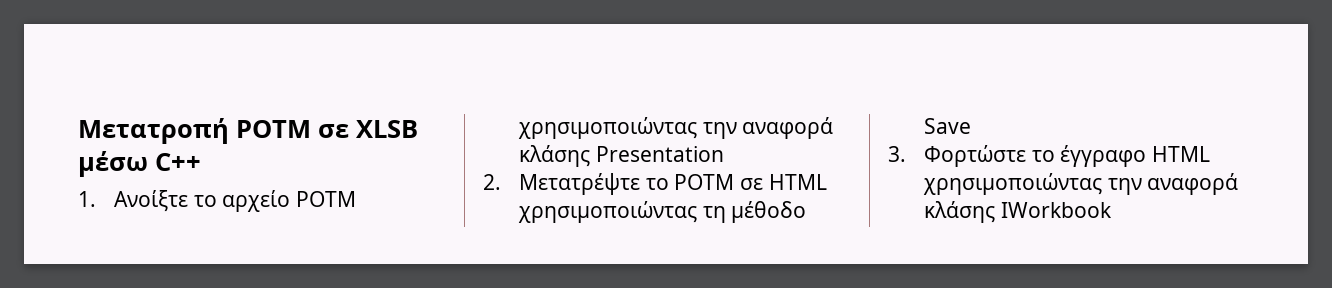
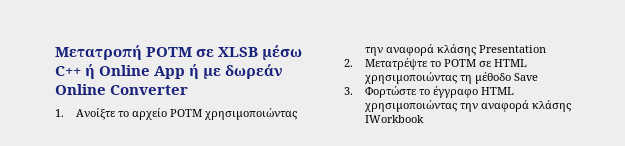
(201, 162) none -> [85,64,284,79] [55,84,189,95] ή Online App ή με δωρεάν Online Converter

